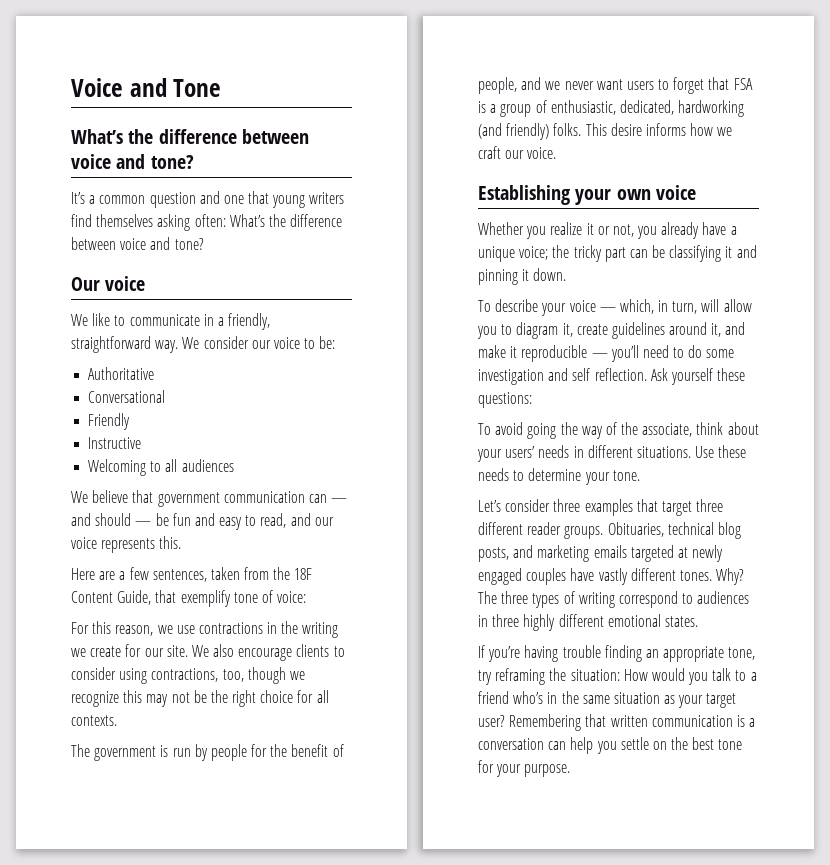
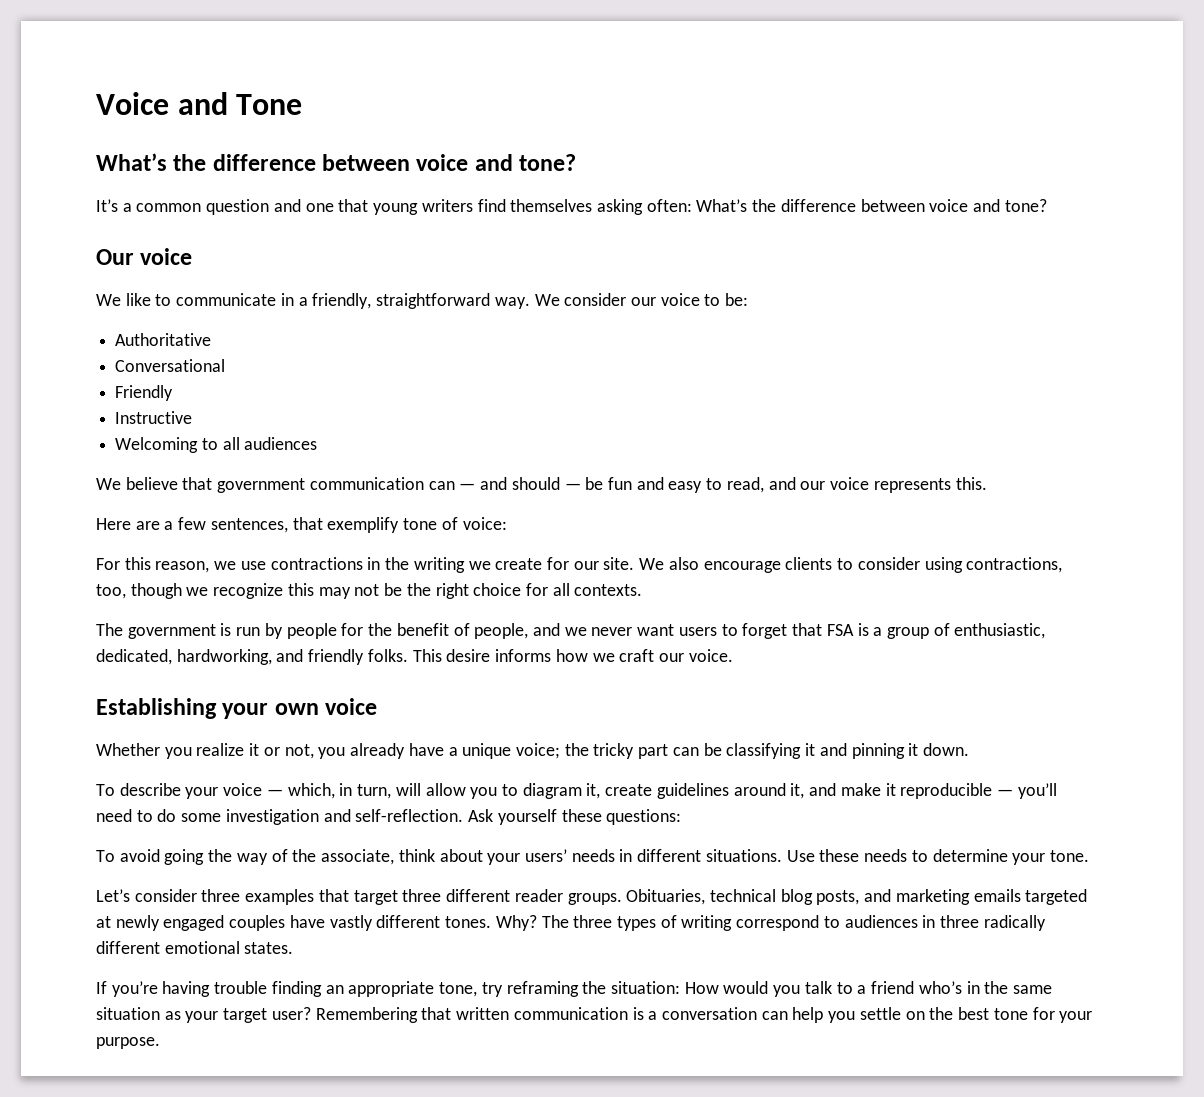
[210,567,313,580] [71,590,152,605] taken from the 18F Content Guide, -> (288, 525) none
[678,100,745,117] [478,123,550,140] hardworking (and friendly) -> [176,649,365,665] hardworking, and friendly
[572,368,647,381] self reflection. -> [355,809,464,822] self-reflection.
[523,614,556,631] highly -> [983,915,1046,931] radically

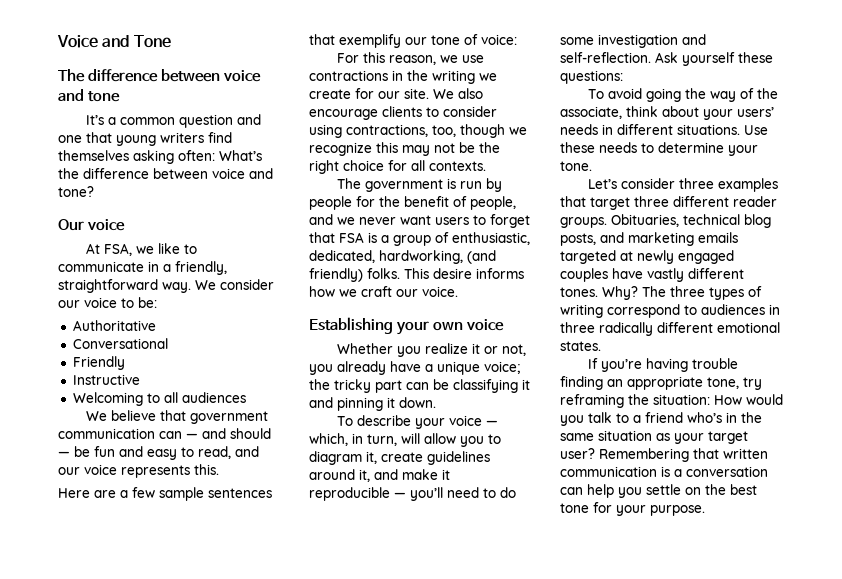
[96,153,577,171] What’s the difference between voice and tone? -> [58,69,261,82] [58,89,120,102] The difference between voice and tone
[96,294,121,306] We -> [86,243,155,256] At FSA, we
[210,518,288,533] sentences, -> [159,487,272,501] sample sentences
(400, 525) none -> [405,37,427,45] our
[276,649,365,665] and friendly -> [467,250,496,264] [309,268,363,282] (and friendly)

